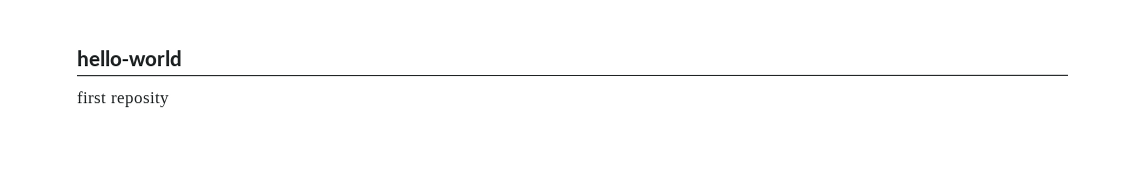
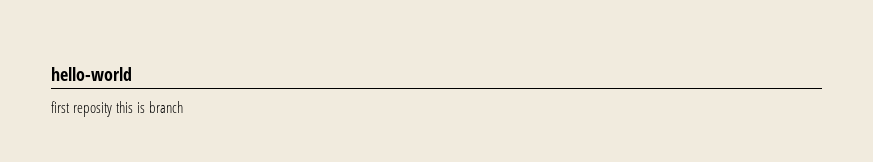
(170, 100) none -> [116,101,184,113] this is branch

